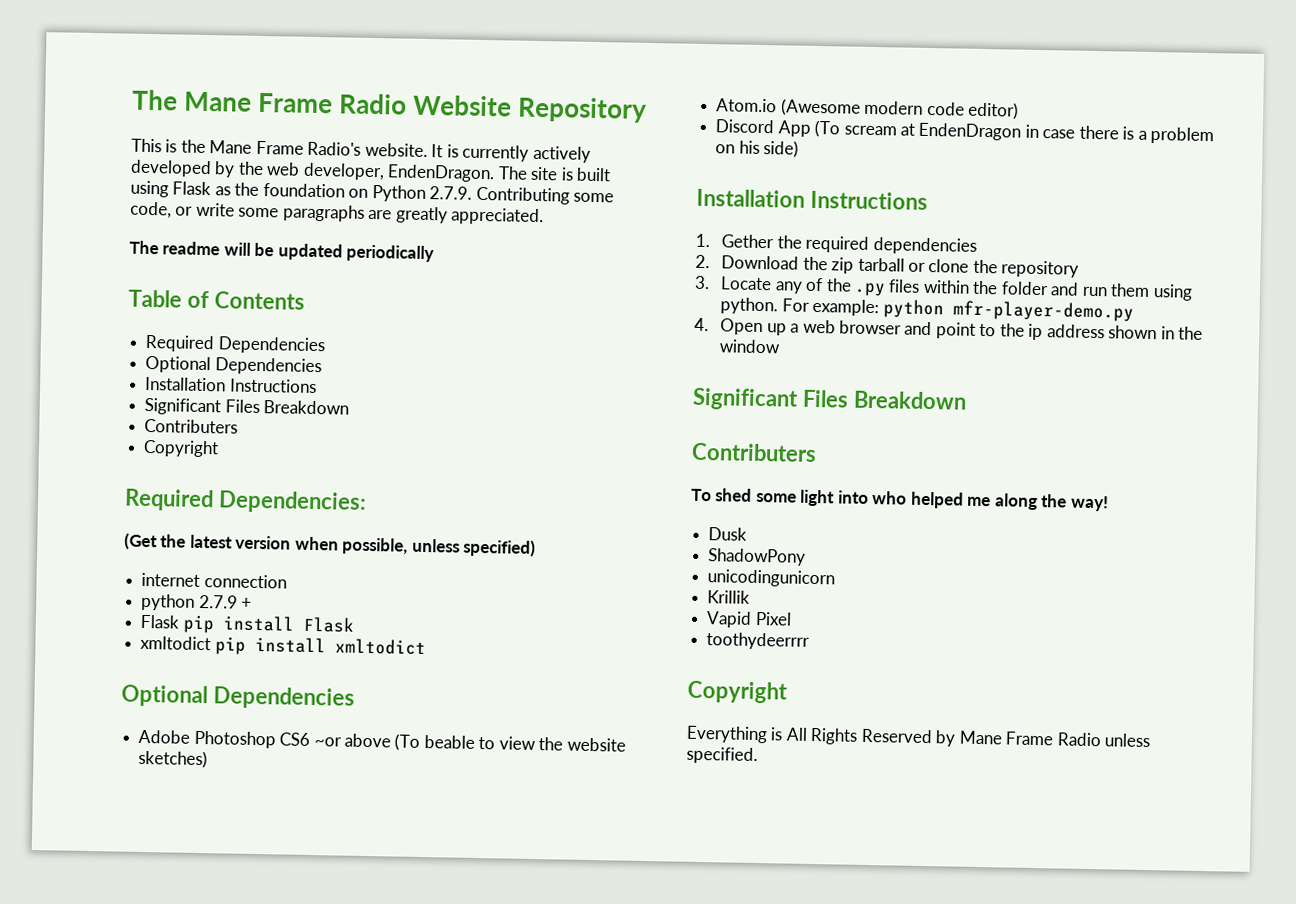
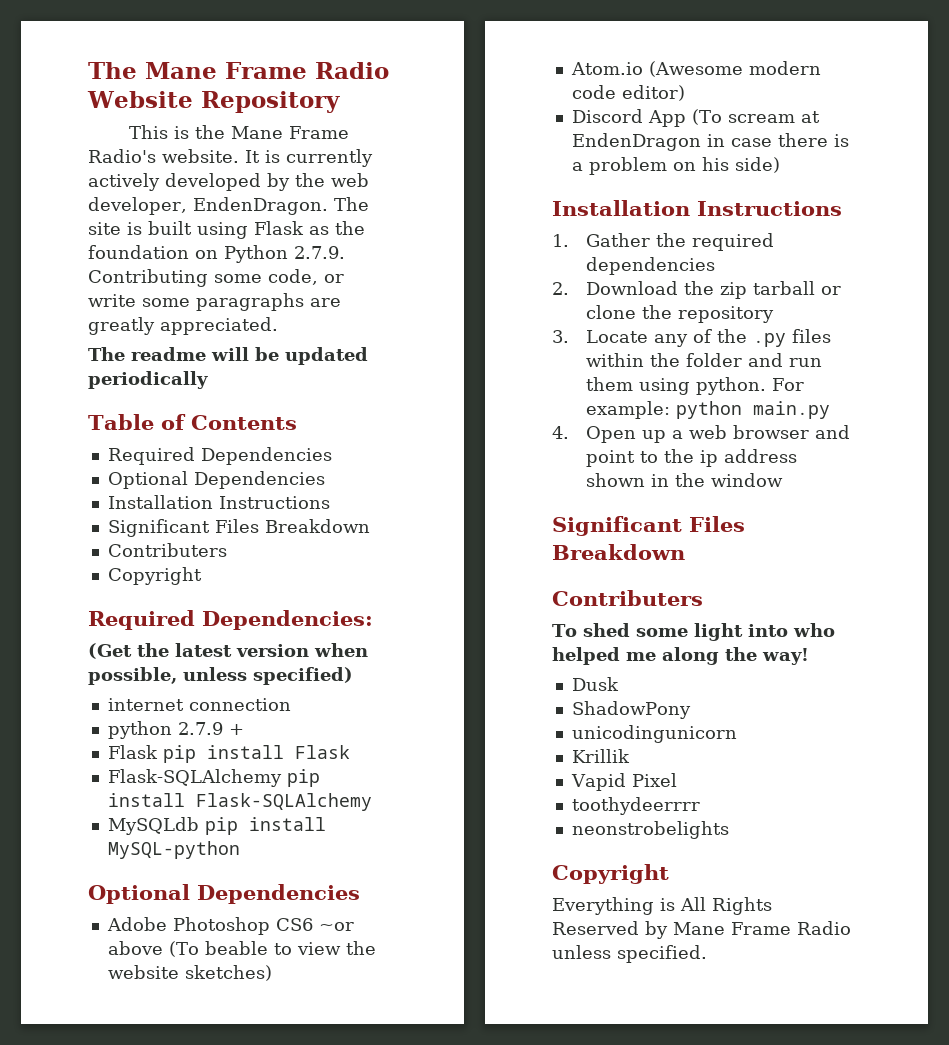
[140,635,426,656] xmltodict pip install xmltodict -> [107,769,320,787] [107,793,372,811] [107,817,326,835] [107,841,240,859] Flask-SQLAlchemy pip install Flask-SQLAlchemy // MySQLdb pip install MySQL-python
[721,234,775,249] Gether -> [585,233,650,247] Gather
[952,300,1134,322] mfr-player-demo.py -> [752,401,830,419] main.py
(811, 641) none -> [571,821,729,839] // neonstrobelights

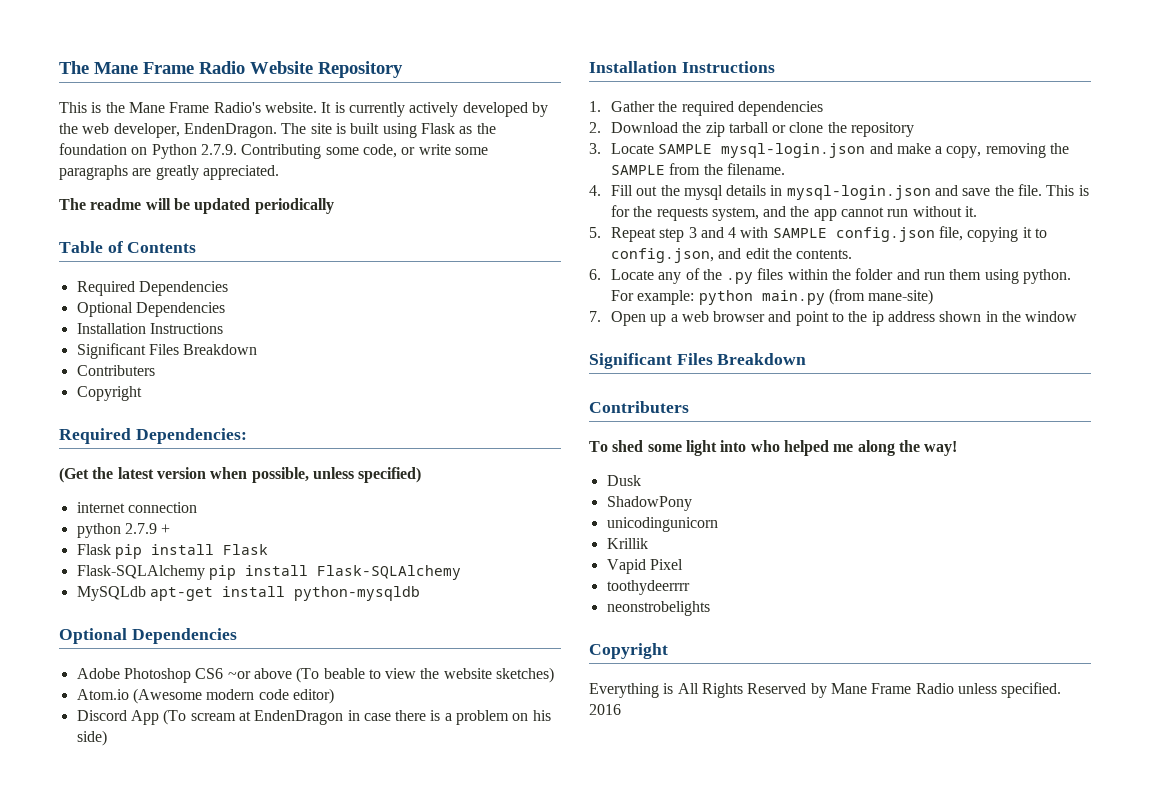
[204,817,326,835] [107,841,240,859] pip install MySQL-python -> [149,586,420,601] apt-get install python-mysqldb
(648, 336) none -> [658,143,1070,158] [610,163,785,175] [589,184,1089,200] [610,205,978,221] [589,226,1048,242] [610,248,853,263] [589,269,654,280] SAMPLE mysql-login.json and make a copy, removing the SAMPLE from the filename. // 4. Fill out the mysql details in mysql-login.json and save the file. This is for the requests system, and the app cannot run without it. // 5. Repeat step 3 and 4 with SAMPLE config.json file, copying it to config.json, and edit the contents. // 6. Locate
[552,426,569,439] // 4. -> [828,289,934,305] [589,311,601,322] (from mane-site) // 7.
(707, 954) none -> [589,704,621,715] 2016

